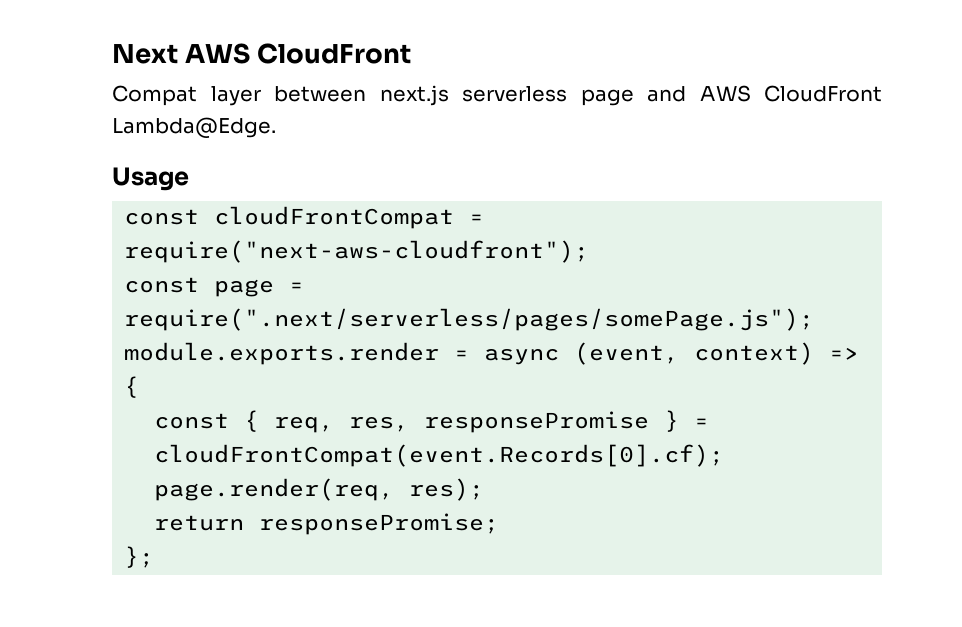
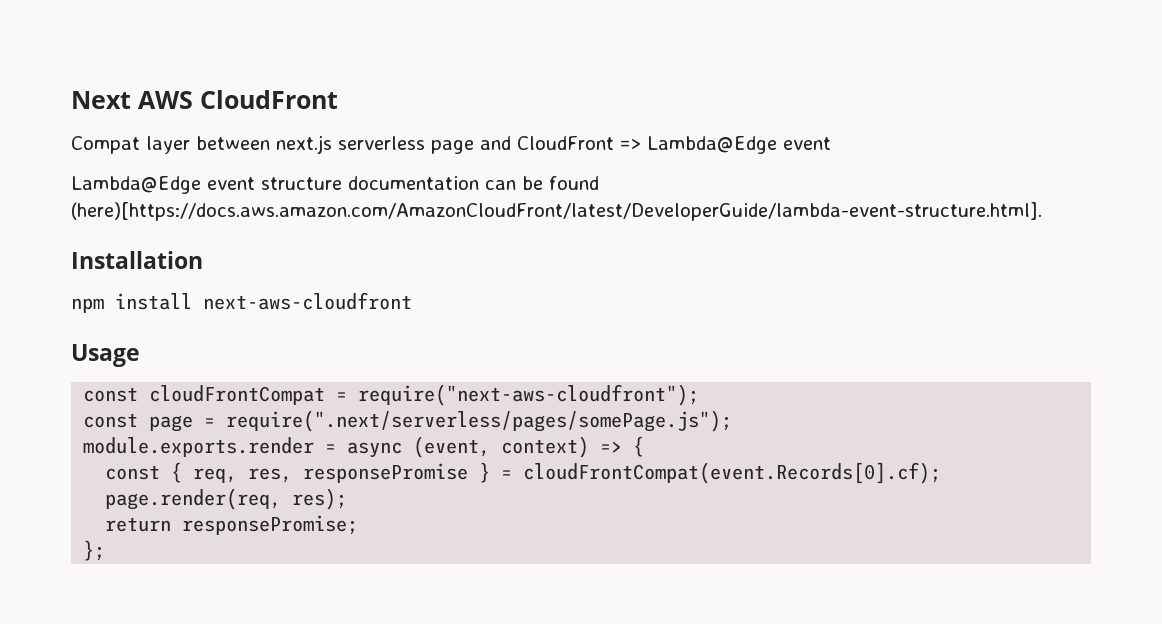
[699,85,882,102] [112,117,276,138] AWS CloudFront Lambda@Edge. -> [517,136,831,154] [71,176,599,194] [71,202,1042,221] [71,251,203,269] [71,292,412,313] CloudFront => Lambda@Edge event // Lambda@Edge event structure documentation can be found (here)[https://docs.aws.amazon.com/AmazonCloudFront/latest/DeveloperGuide/lambda-event-structure.html]. // Installation // npm install next-aws-cloudfront

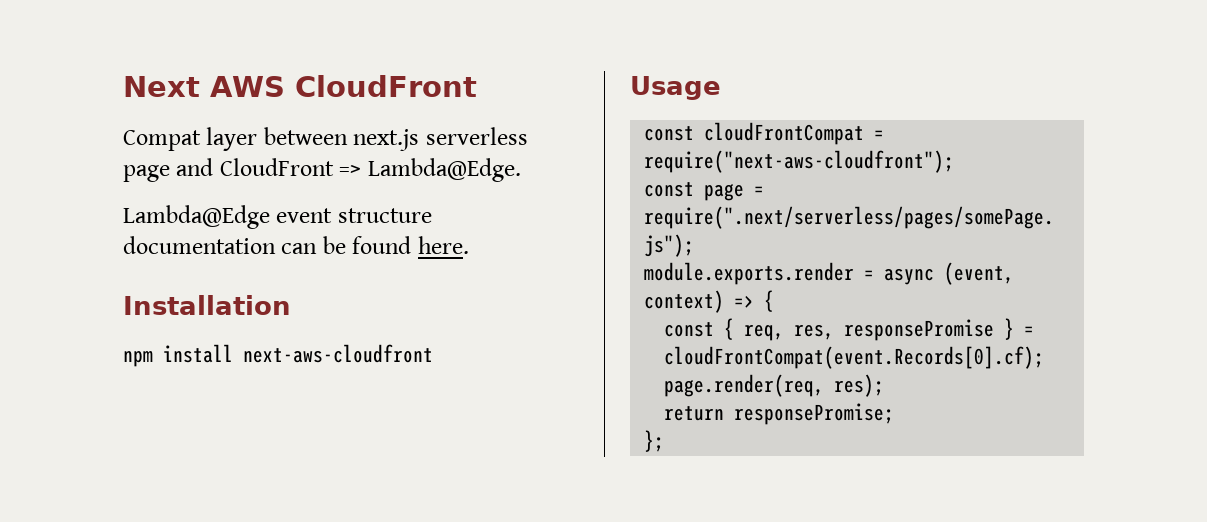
[647,136,831,154] Lambda@Edge event -> [367,158,521,182] Lambda@Edge.
[71,202,1042,221] (here)[https://docs.aws.amazon.com/AmazonCloudFront/latest/DeveloperGuide/lambda-event-structure.html]. -> [417,236,469,254] here.

